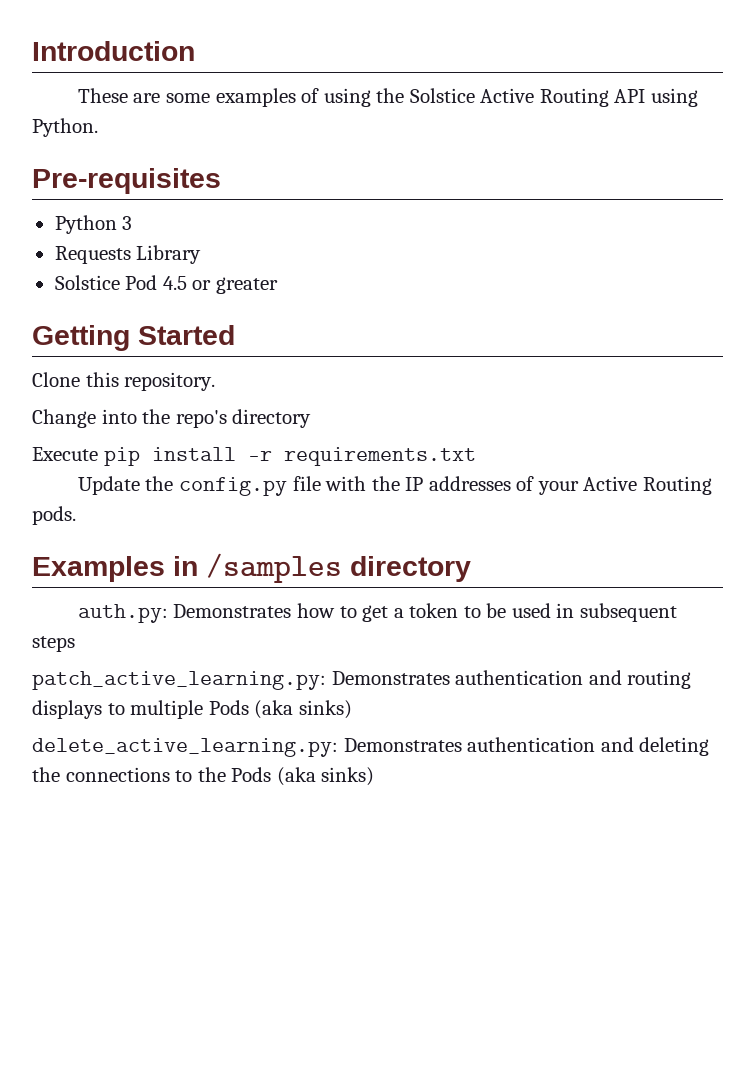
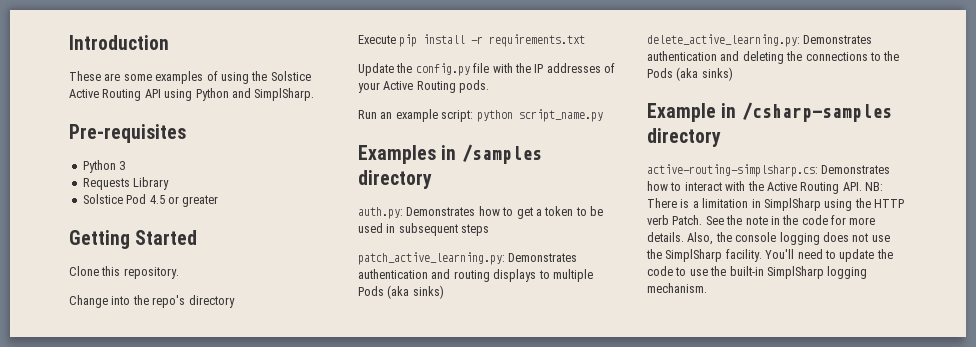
[32,118,98,137] Python. -> [195,88,315,101] Python and SimplSharp.
(76, 515) none -> [358,109,603,122] // Run an example script: python script_name.py
(375, 776) none -> [647,102,892,122] [647,128,721,147] [647,164,891,177] [647,181,883,194] [647,198,904,211] [647,215,876,225] [647,232,890,245] [646,249,893,262] [647,266,868,279] [647,283,707,293] // Example in /csharp-samples directory // active-routing-simplsharp.cs: Demonstrates how to interact with the Active Routing API. NB: There is a limitation in SimplSharp using the HTTP verb Patch. See the note in the code for more details. Also, the console logging does not use the SimplSharp facility. You'll need to update the code to use the built-in SimplSharp logging mechanism.

